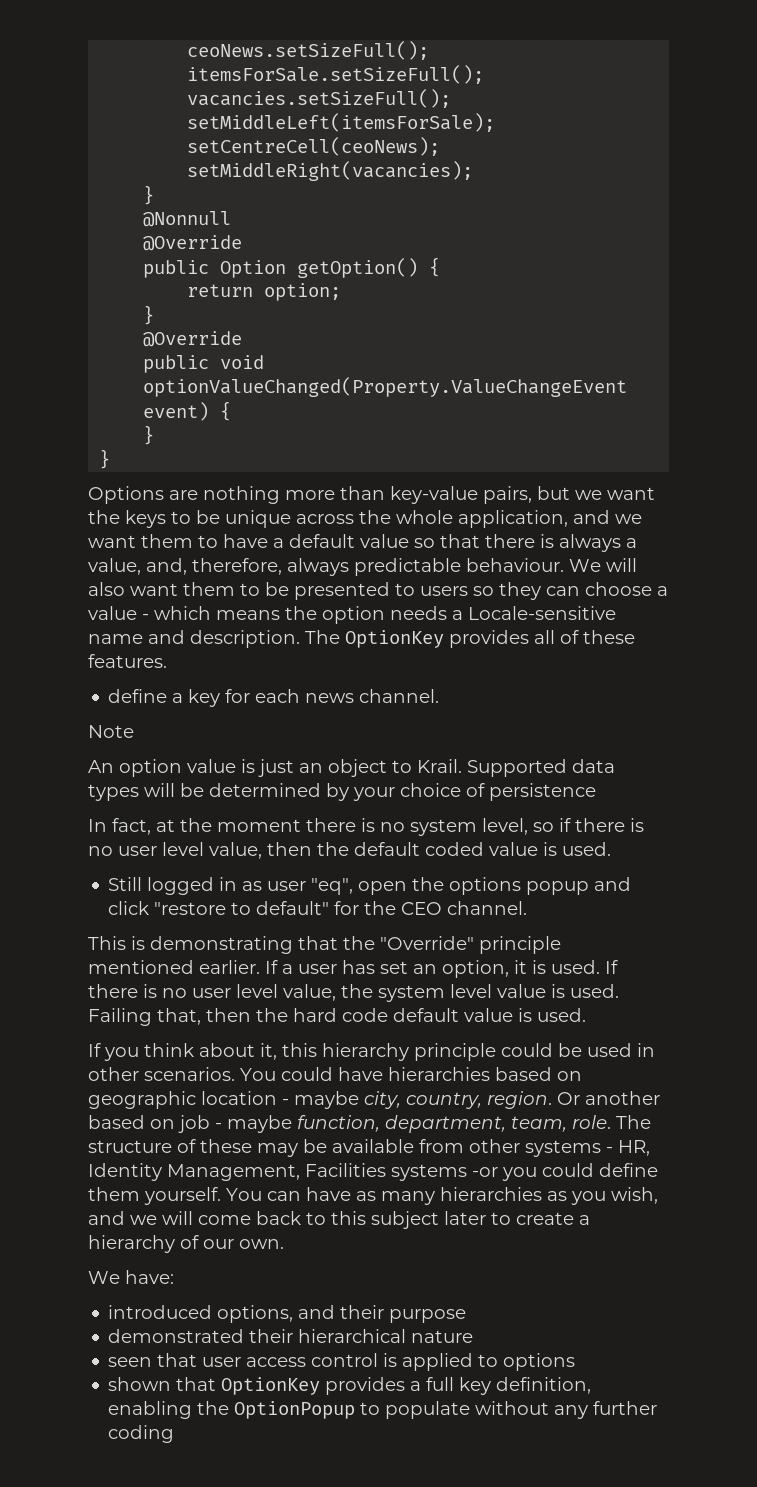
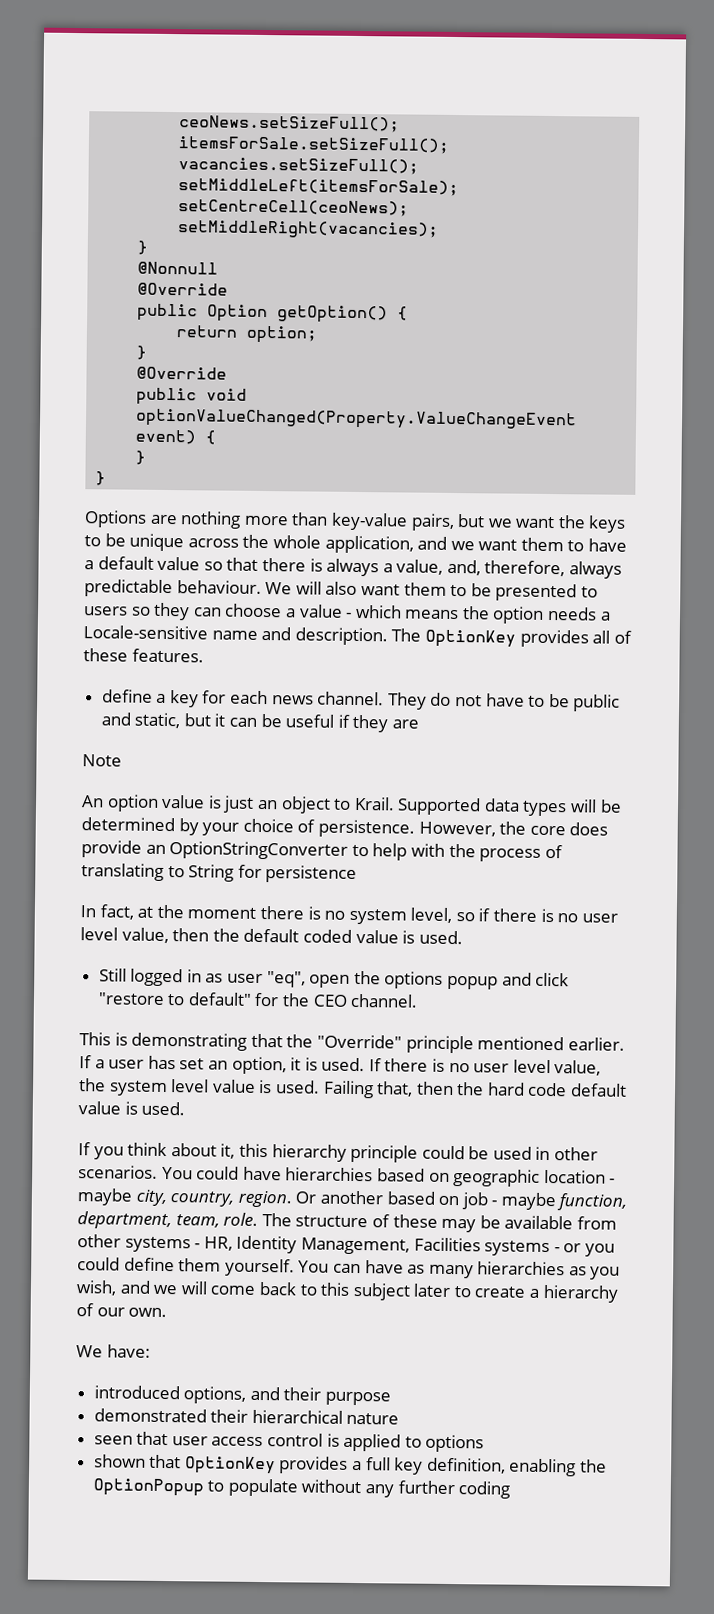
(440, 696) none -> [387,692,621,712] [100,712,420,733] They do not have to be public and static, but it can be useful if they are
(485, 790) none -> [317,819,609,838] [81,840,563,862] [81,863,262,882] persistence. However, the core does provide an OptionStringConverter to help with the process of translating to String for
[472,1167,498,1177] -or -> [553,1243,582,1253] - or

